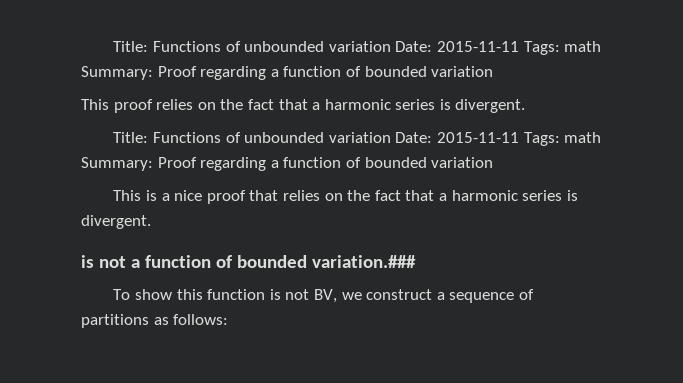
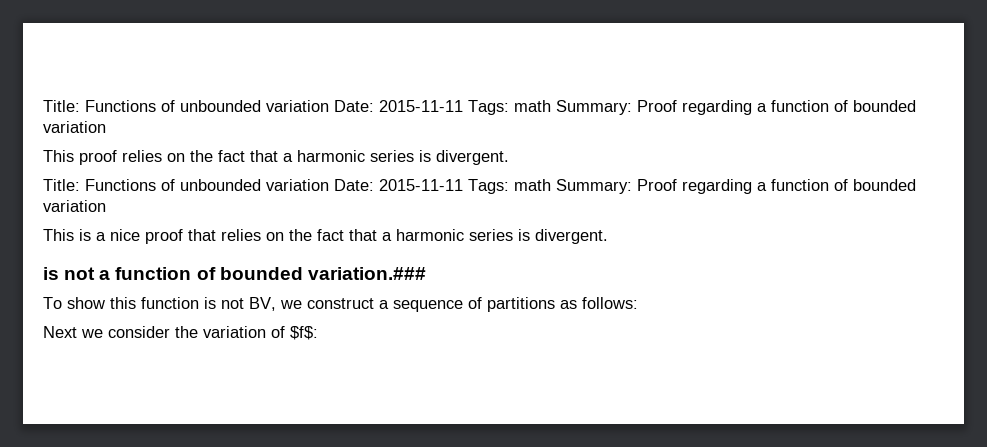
(229, 319) none -> [43,326,318,340] // Next we consider the variation of $f$:

